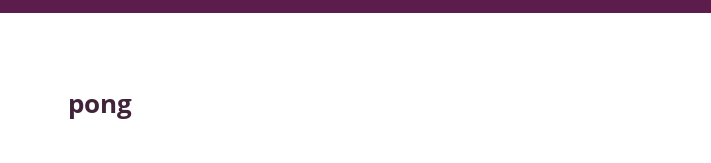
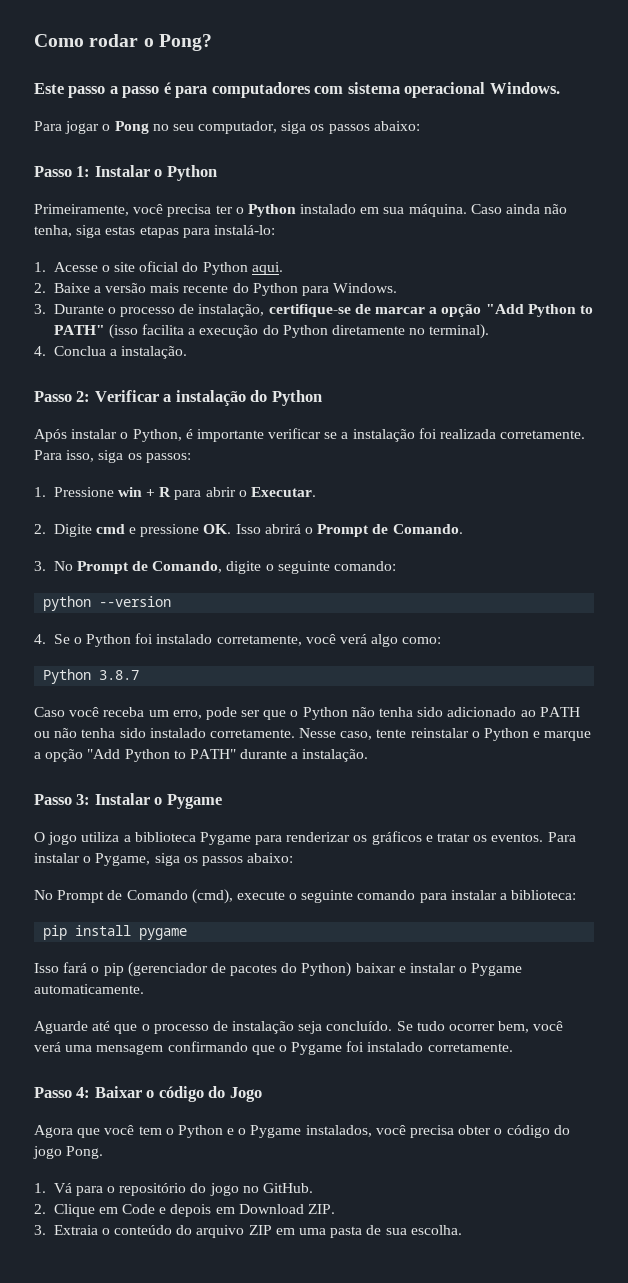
[68,99,132,119] pong -> [34,34,212,51] [34,82,560,98] [34,121,420,134] [34,165,217,181] [34,204,568,217] [34,225,275,238] [34,261,283,275] [34,283,398,296] [34,304,593,317] [53,324,490,339] [34,346,188,359] [34,390,322,406] [34,428,586,442] [34,450,191,463] [34,487,317,500] [34,524,463,537] [34,561,397,574] [43,596,172,611] [34,633,442,647] [43,669,140,684] [34,707,580,720] [34,728,592,741] [34,749,369,762] [34,793,222,809] [34,831,576,845] [34,853,294,866] [34,889,577,904] [43,925,188,940] [34,962,523,977] [34,984,144,994] [34,1021,564,1034] [34,1041,513,1055] [34,1086,262,1102] [34,1125,570,1138] [33,1146,104,1159] [34,1183,314,1196] [34,1204,336,1217] [34,1225,462,1238] Como rodar o Pong? // Este passo a passo é para computadores com sistema operacional Windows. // Para jogar o Pong no seu computador, siga os passos abaixo: // Passo 1: Instalar o Python // Primeiramente, você precisa ter o Python instalado em sua máquina. Caso ainda não tenha, siga estas etapas para instalá-lo: // 1. Acesse o site oficial do Python aqui. // 2. Baixe a versão mais recente do Python para Windows. // 3. Durante o processo de instalação, certifique-se de marcar a opção "Add Python to PATH" (isso facilita a execução do Python diretamente no terminal). // 4. Conclua a instalação. // Passo 2: Verificar a instalação do Python // Após instalar o Python, é importante verificar se a instalação foi realizada corretamente. Para isso, siga os passos: // 1. Pressione win + R para abrir o Executar. // 2. Digite cmd e pressione OK. Isso abrirá o Prompt de Comando. // 3. No Prompt de Comando, digite o seguinte comando: // python --version // 4. Se o Python foi instalado corretamente, você verá algo como: // Python 3.8.7 // Caso você receba um erro, pode ser que o Python não tenha sido adicionado ao PATH ou não tenha sido instalado corretamente. Nesse caso, tente reinstalar o Python e marque a opção "Add Python to PATH" durante a instalação. // Passo 3: Instalar o Pygame // O jogo utiliza a biblioteca Pygame para renderizar os gráficos e tratar os eventos. Para instalar o Pygame, siga os passos abaixo: // No Prompt de Comando (cmd), execute o seguinte comando para instalar a biblioteca: // pip install pygame // Isso fará o pip (gerenciador de pacotes do Python) baixar e instalar o Pygame automaticamente. // Aguarde até que o processo de instalação seja concluído. Se tudo ocorrer bem, você verá uma mensagem confirmando que o Pygame foi instalado corretamente. // Passo 4: Baixar o código do Jogo // Agora que você tem o Python e o Pygame instalados, você precisa obter o código do jogo Pong. // 1. Vá para o repositório do jogo no GitHub. // 2. Clique em Code e depois em Download ZIP. // 3. Extraia o conteúdo do arquivo ZIP em uma pasta de sua escolha.

